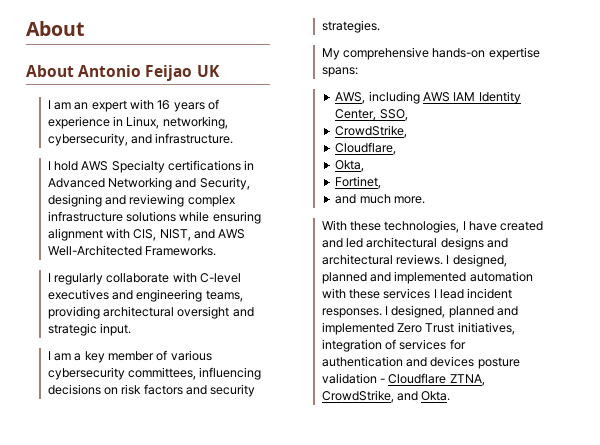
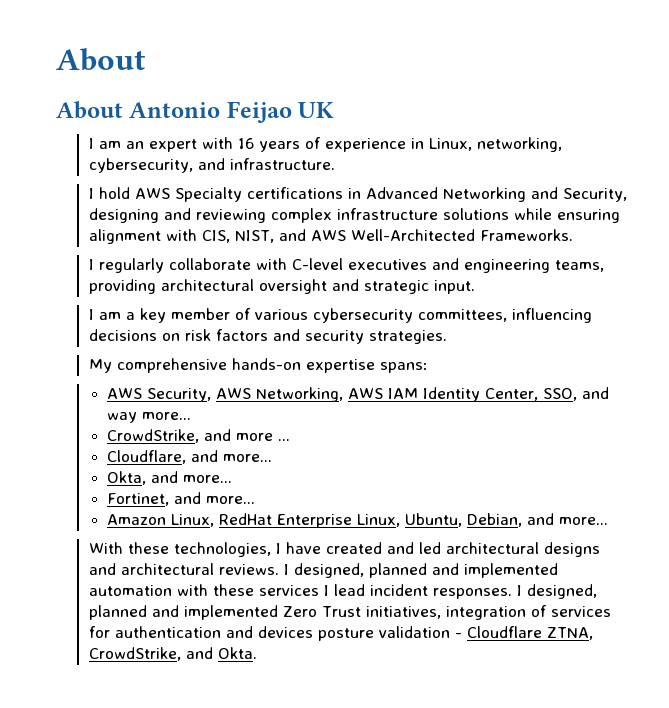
[335,91,420,104] AWS, including -> [107,387,344,402] AWS Security, AWS Networking,
[335,125,408,138] // CrowdStrike, -> [582,387,610,399] [107,412,192,423] [107,429,291,443] and way more... // CrowdStrike, and more ...
(397, 148) none -> [191,450,273,462] and more...
(365, 166) none -> [151,471,233,483] and more...
[335,194,426,204] // and much more. -> [174,492,256,504] [107,513,609,528] and more... // Amazon Linux, RedHat Enterprise Linux, Ubuntu, Debian, and more...

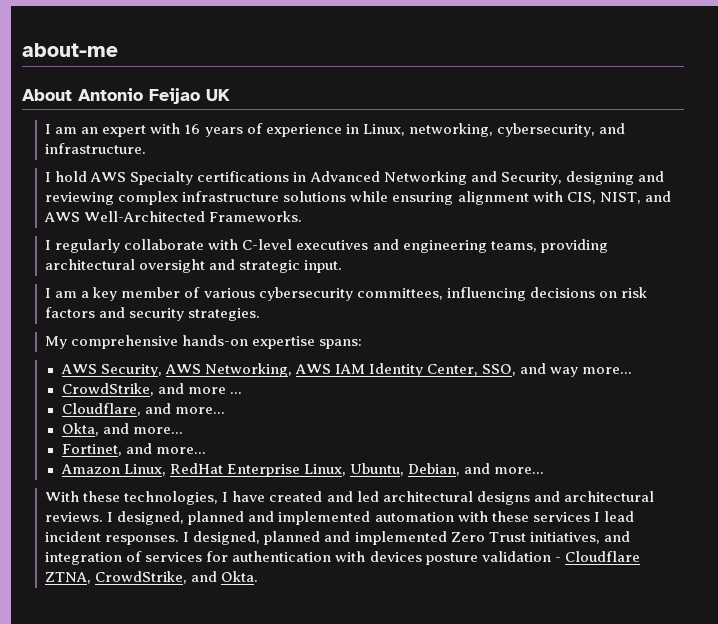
[56,48,145,71] About -> [22,43,118,57] about-me
(441, 612) none -> [603,531,630,542] and
[225,626,253,638] and -> [335,551,366,562] with

